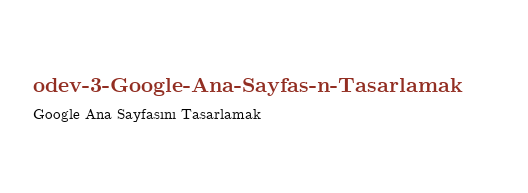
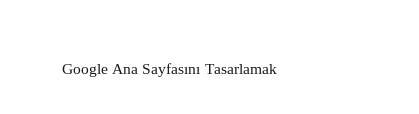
[33,77,463,96] odev-3-Google-Ana-Sayfas-n-Tasarlamak // -> (62, 70) none

